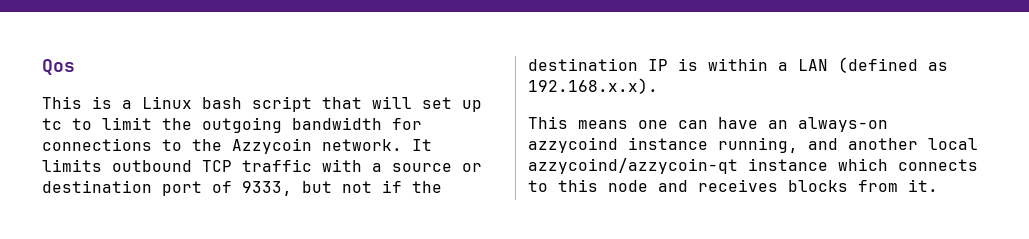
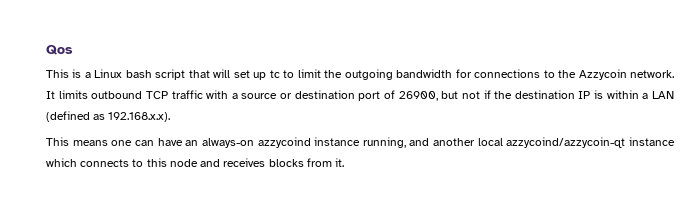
[242,181,292,196] 9333, -> [398,91,438,101] 26900,

